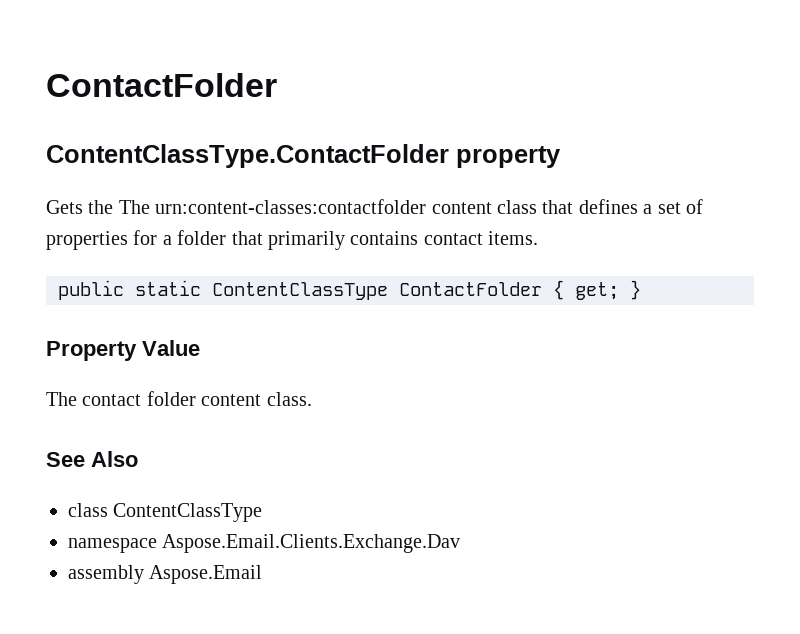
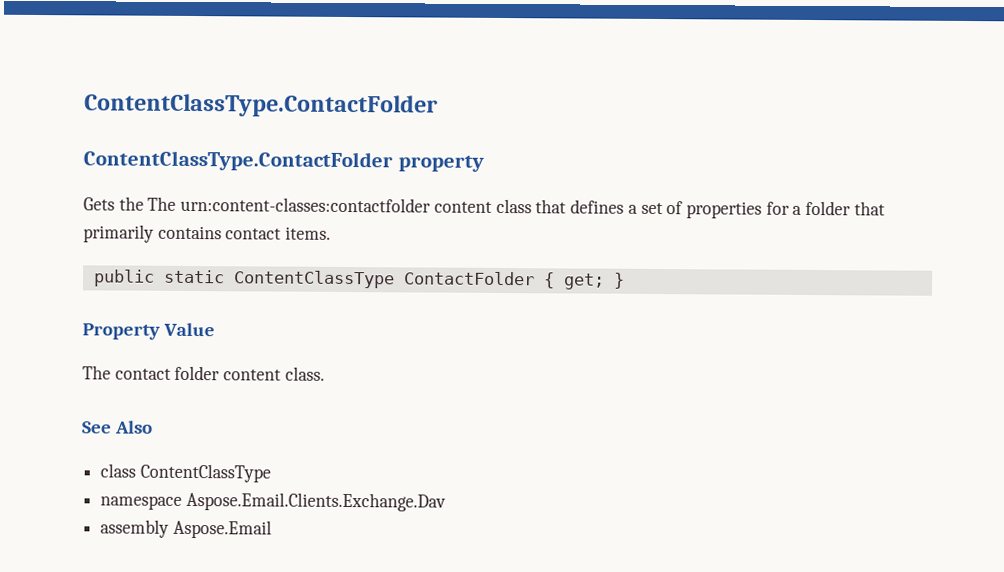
[46,73,277,97] ContactFolder -> [84,93,438,118] ContentClassType.ContactFolder

